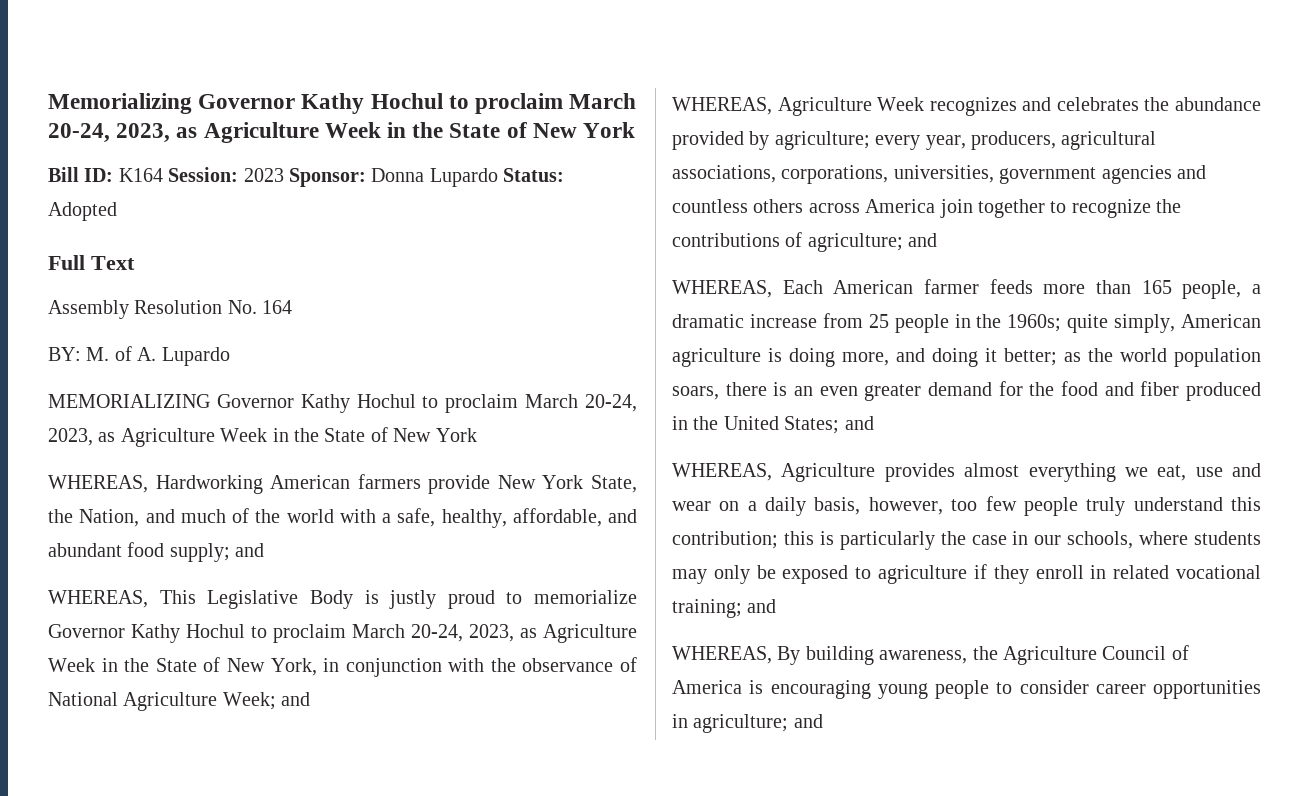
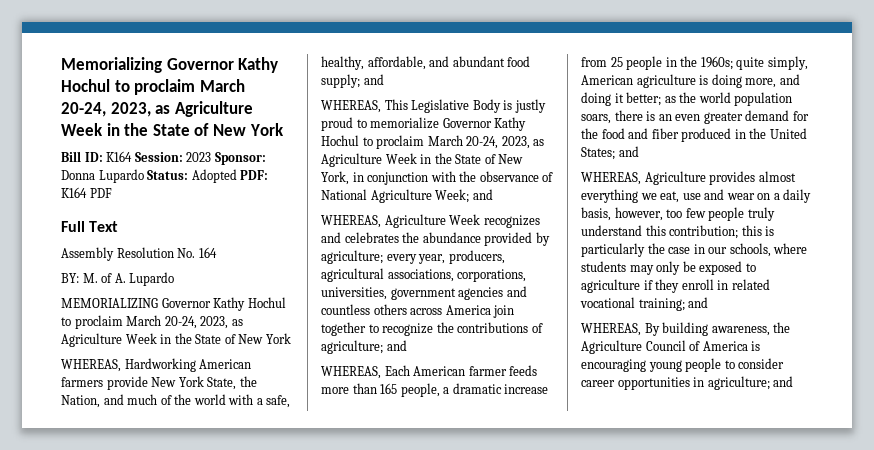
(117, 211) none -> [240,170,269,180] [61,187,112,198] PDF: K164 PDF

